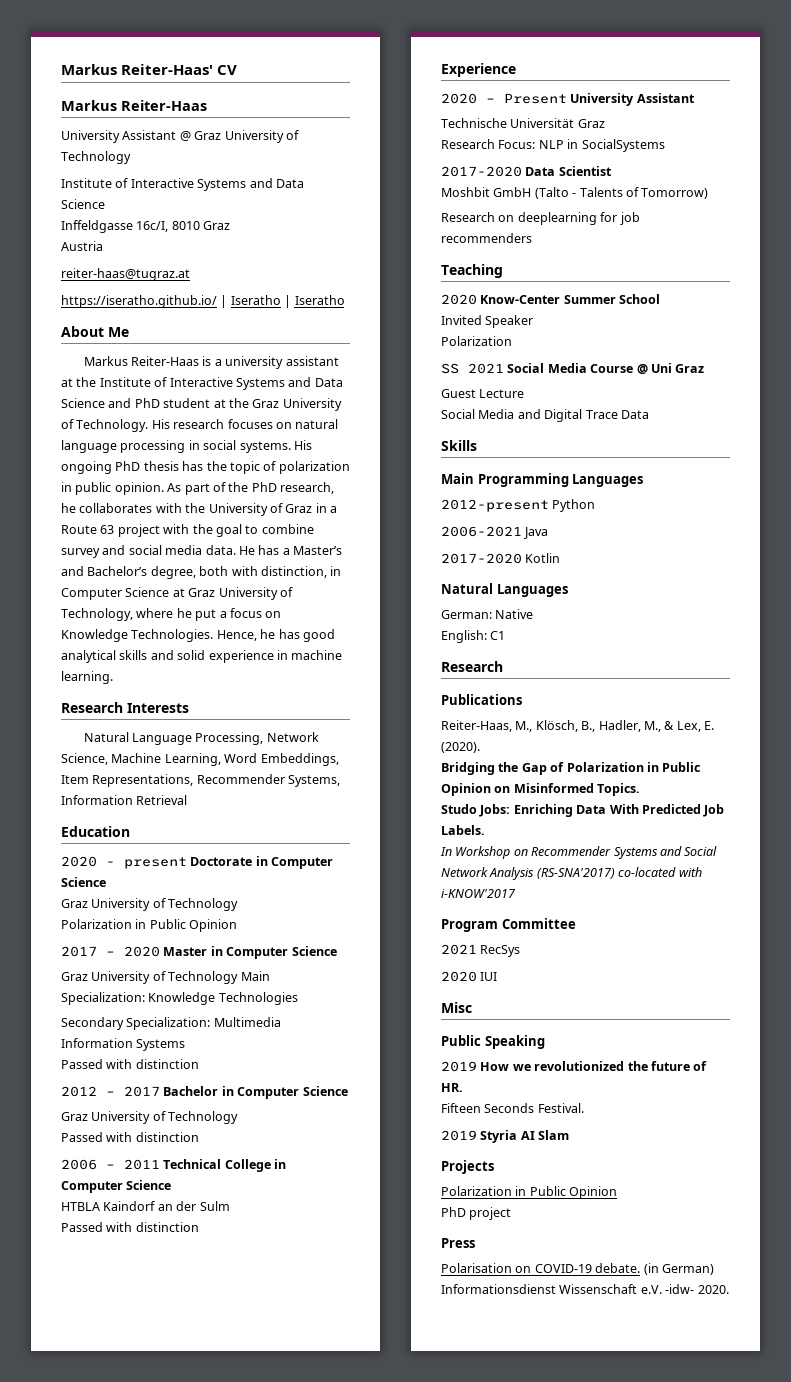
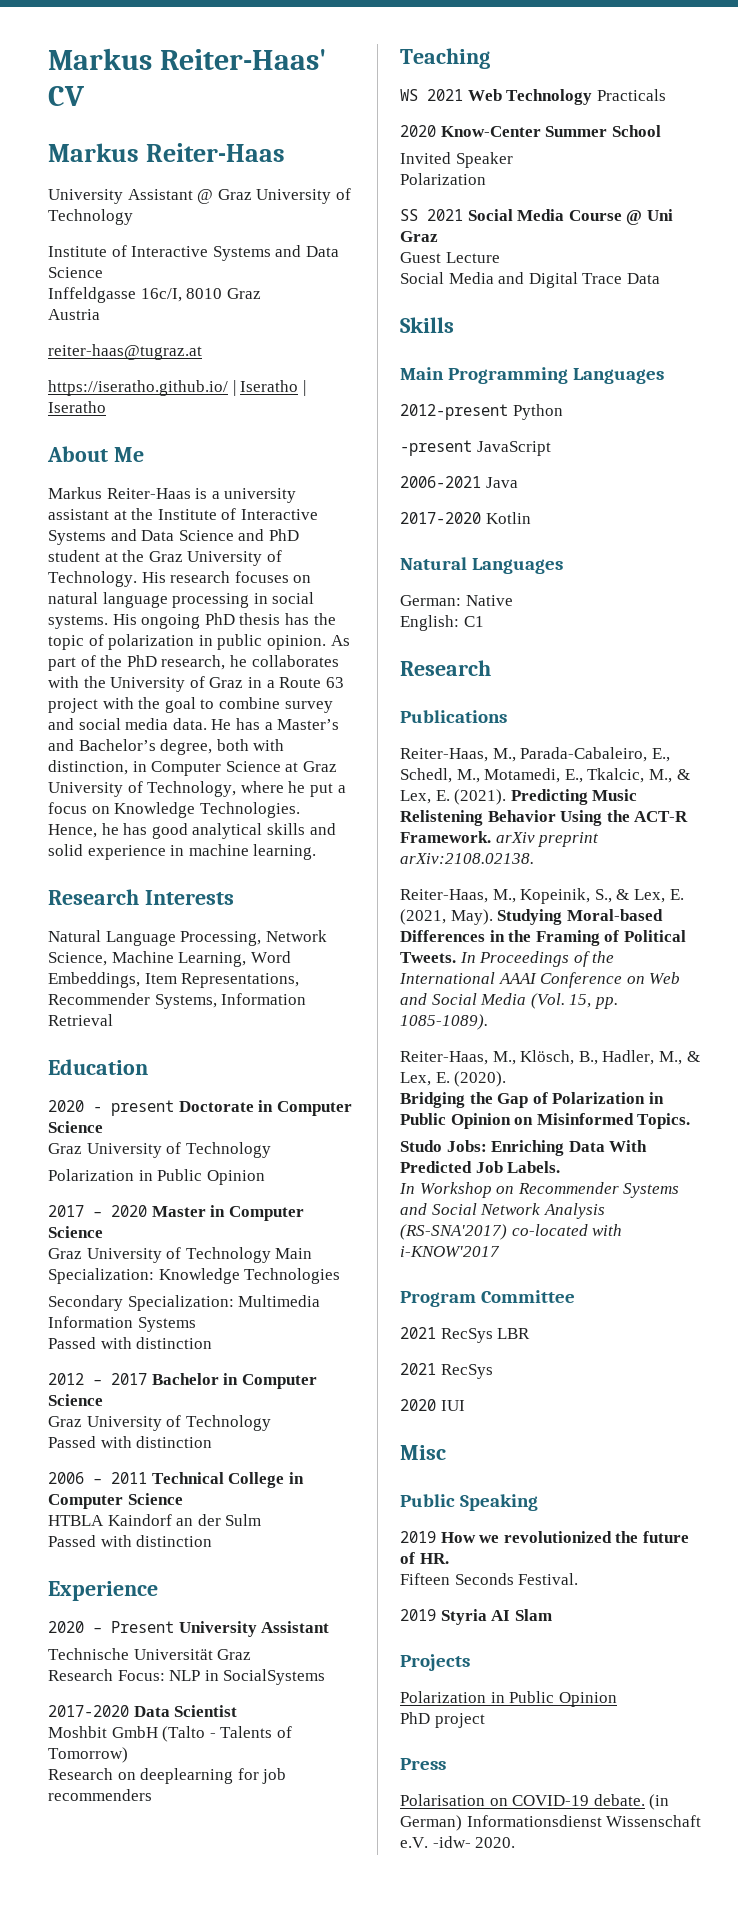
(503, 271) none -> [400,89,666,105] // WS 2021 Web Technology Practicals
(596, 505) none -> [400,440,551,456] // -present JavaScript
(522, 699) none -> [400,747,670,762] [400,768,690,783] [400,789,638,805] [400,810,689,826] [400,831,600,847] [400,853,534,864] [400,888,684,904] [400,909,663,925] [400,930,686,946] [400,951,615,967] [399,972,681,988] [400,993,618,1009] [400,1014,488,1030] // Reiter-Haas, M., Parada-Cabaleiro, E., Schedl, M., Motamedi, E., Tkalcic, M., & Lex, E. (2021). Predicting Music Relistening Behavior Using the ACT-R Framework. arXiv preprint arXiv:2108.02138. // Reiter-Haas, M., Kopeinik, S., & Lex, E. (2021, May). Studying Moral-based Differences in the Framing of Political Tweets. In Proceedings of the International AAAI Conference on Web and Social Media (Vol. 15, pp. 1085-1089).
(576, 923) none -> [400,1327,531,1343] // 2021 RecSys LBR

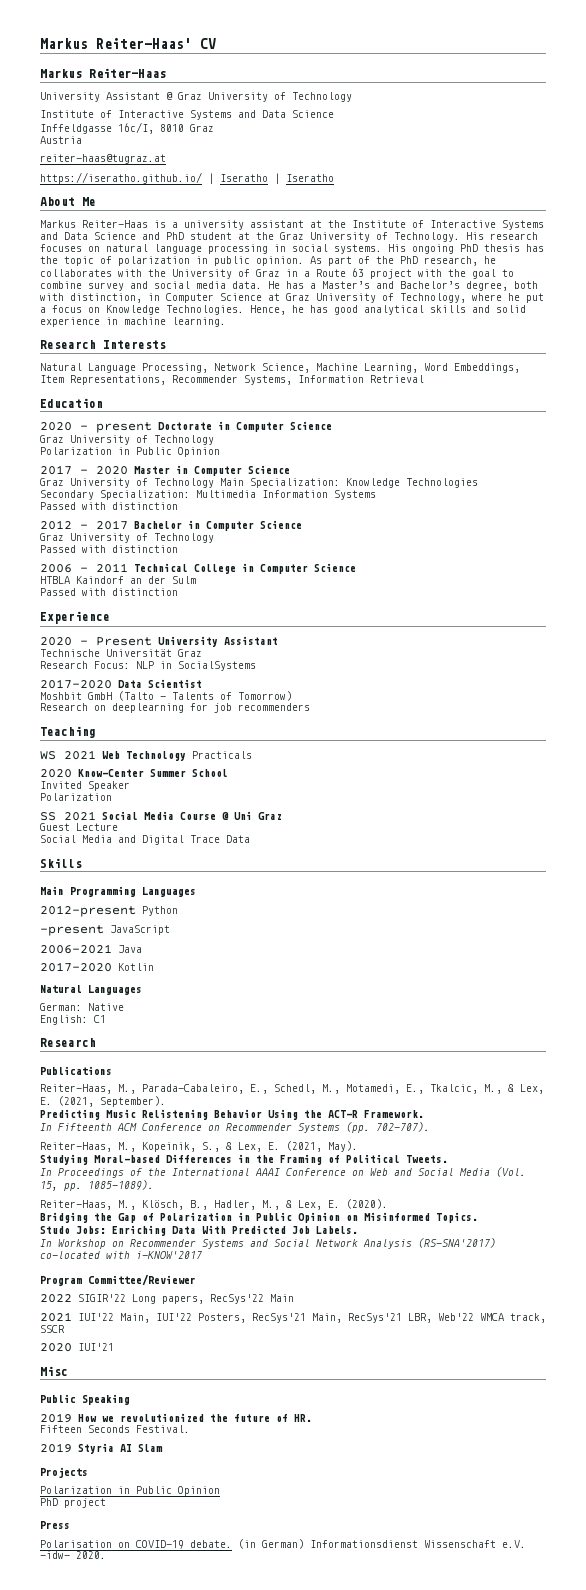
[454,789,507,805] (2021). -> [58,1096,166,1107] (2021, September). //
[495,832,600,847] [400,853,534,864] arXiv preprint arXiv:2108.02138. -> [40,1122,430,1133] // In Fifteenth ACM Conference on Recommender Systems (pp. 702-707).
(493, 917) none -> (358, 1146) //
(456, 957) none -> (448, 1159) //
[481,1290,576,1303] [400,1327,531,1343] [400,1363,493,1379] [400,1399,465,1411] Committee // 2021 RecSys LBR // 2021 RecSys // 2020 IUI -> [88,1274,196,1286] [40,1294,294,1304] [40,1312,546,1323] [40,1325,65,1333] [40,1343,114,1352] Committee/Reviewer // 2022 SIGIR'22 Long papers, RecSys'22 Main // 2021 IUI'22 Main, IUI'22 Posters, RecSys'21 Main, RecSys'21 LBR, Web'22 WMCA track, SSCR // 2020 IUI'21

